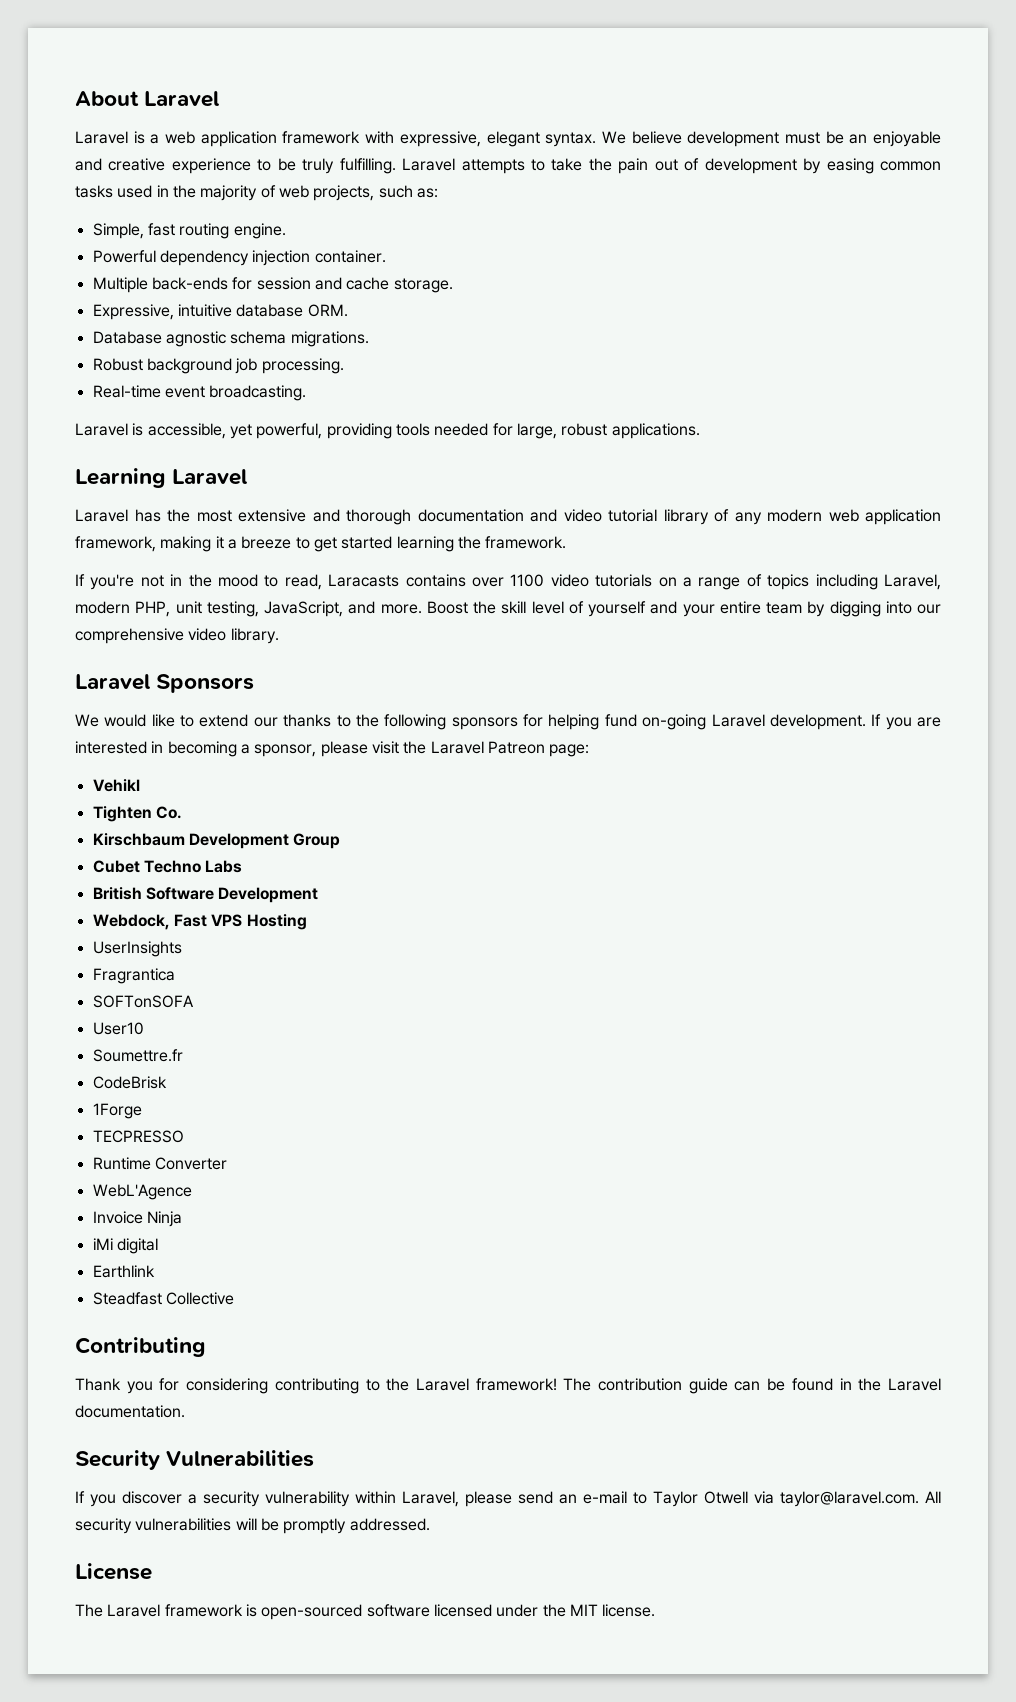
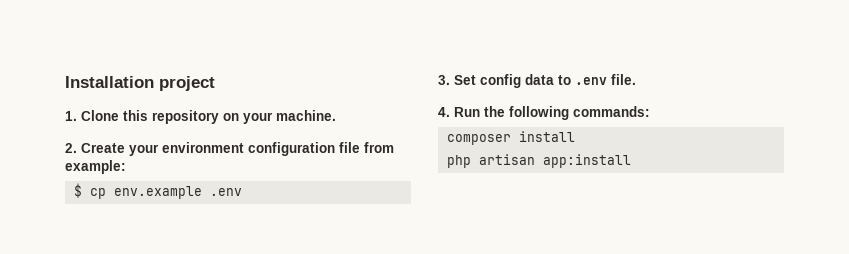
[75,91,220,107] [75,131,941,147] [75,158,942,174] [75,185,438,201] [92,223,286,239] [92,250,386,266] [92,277,453,293] [92,304,348,320] [92,331,369,347] [92,358,344,374] [92,385,307,401] [75,423,700,439] [75,468,248,488] [75,509,941,525] [75,536,567,552] [75,574,941,590] [75,601,941,617] [75,628,279,644] [75,674,255,693] [75,714,941,730] [75,741,590,757] [92,779,140,792] [92,806,182,822] [92,833,341,849] [92,860,243,873] [92,887,319,903] [92,914,307,930] [92,941,182,957] [92,968,175,984] [92,995,194,1008] [92,1022,144,1035] [92,1049,183,1062] [92,1076,167,1089] [92,1103,142,1119] [92,1130,184,1143] [92,1157,227,1170] [92,1184,192,1200] [92,1211,182,1227] [92,1238,158,1254] [92,1265,155,1278] [92,1292,234,1305] [75,1337,206,1357] [75,1378,942,1394] [75,1405,185,1418] [75,1450,315,1470] [75,1491,941,1507] [75,1518,430,1534] [75,1563,152,1580] [75,1604,656,1620] About Laravel // Laravel is a web application framework with expressive, elegant syntax. We believe development must be an enjoyable and creative experience to be truly fulfilling. Laravel attempts to take the pain out of development by easing common tasks used in the majority of web projects, such as: // Simple, fast routing engine. // Powerful dependency injection container. // Multiple back-ends for session and cache storage. // Expressive, intuitive database ORM. // Database agnostic schema migrations. // Robust background job processing. // Real-time event broadcasting. // Laravel is accessible, yet powerful, providing tools needed for large, robust applications. // Learning Laravel // Laravel has the most extensive and thorough documentation and video tutorial library of any modern web application framework, making it a breeze to get started learning the framework. // If you're not in the mood to read, Laracasts contains over 1100 video tutorials on a range of topics including Laravel, modern PHP, unit testing, JavaScript, and more. Boost the skill level of yourself and your entire team by digging into our comprehensive video library. // Laravel Sponsors // We would like to extend our thanks to the following sponsors for helping fund on-going Laravel development. If you are interested in becoming a sponsor, please visit the Laravel Patreon page: // Vehikl // Tighten Co. // Kirschbaum Development Group // Cubet Techno Labs // British Software Development // Webdock, Fast VPS Hosting // UserInsights // Fragrantica // SOFTonSOFA // User10 // Soumettre.fr // CodeBrisk // 1Forge // TECPRESSO // Runtime Converter // WebL'Agence // Invoice Ninja // iMi digital // Earthlink // Steadfast Collective // Contributing // Thank you for considering contributing to the Laravel framework! The contribution guide can be found in the Laravel documentation. // Security Vulnerabilities // If you discover a security vulnerability within Laravel, please send an e-mail to Taylor Otwell via taylor@laravel.com. All security vulnerabilities will be promptly addressed. // License // The Laravel framework is open-sourced software licensed under the MIT license. -> [65,76,215,91] [65,110,336,124] [65,142,394,156] [65,160,126,174] [73,183,242,199] [438,74,636,88] [438,106,650,120] [446,131,575,145] [446,154,631,168] Installation project // 1. Clone this repository on your machine. // 2. Create your environment configuration file from example: // $ cp env.example .env // 3. Set config data to .env file. // 4. Run the following commands: // composer install // php artisan app:install

